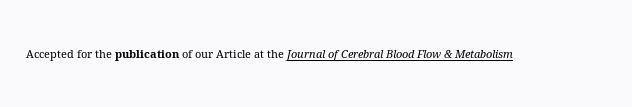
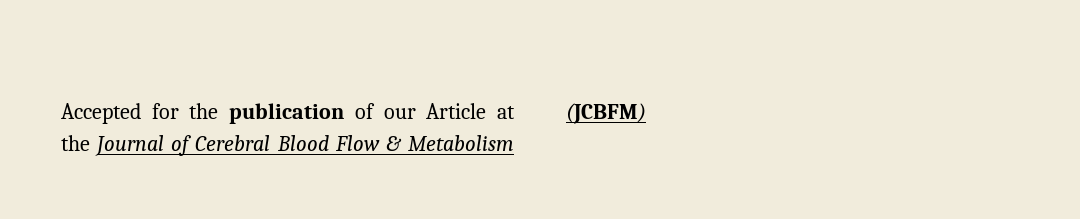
(513, 54) none -> [566,103,646,124] (JCBFM)

